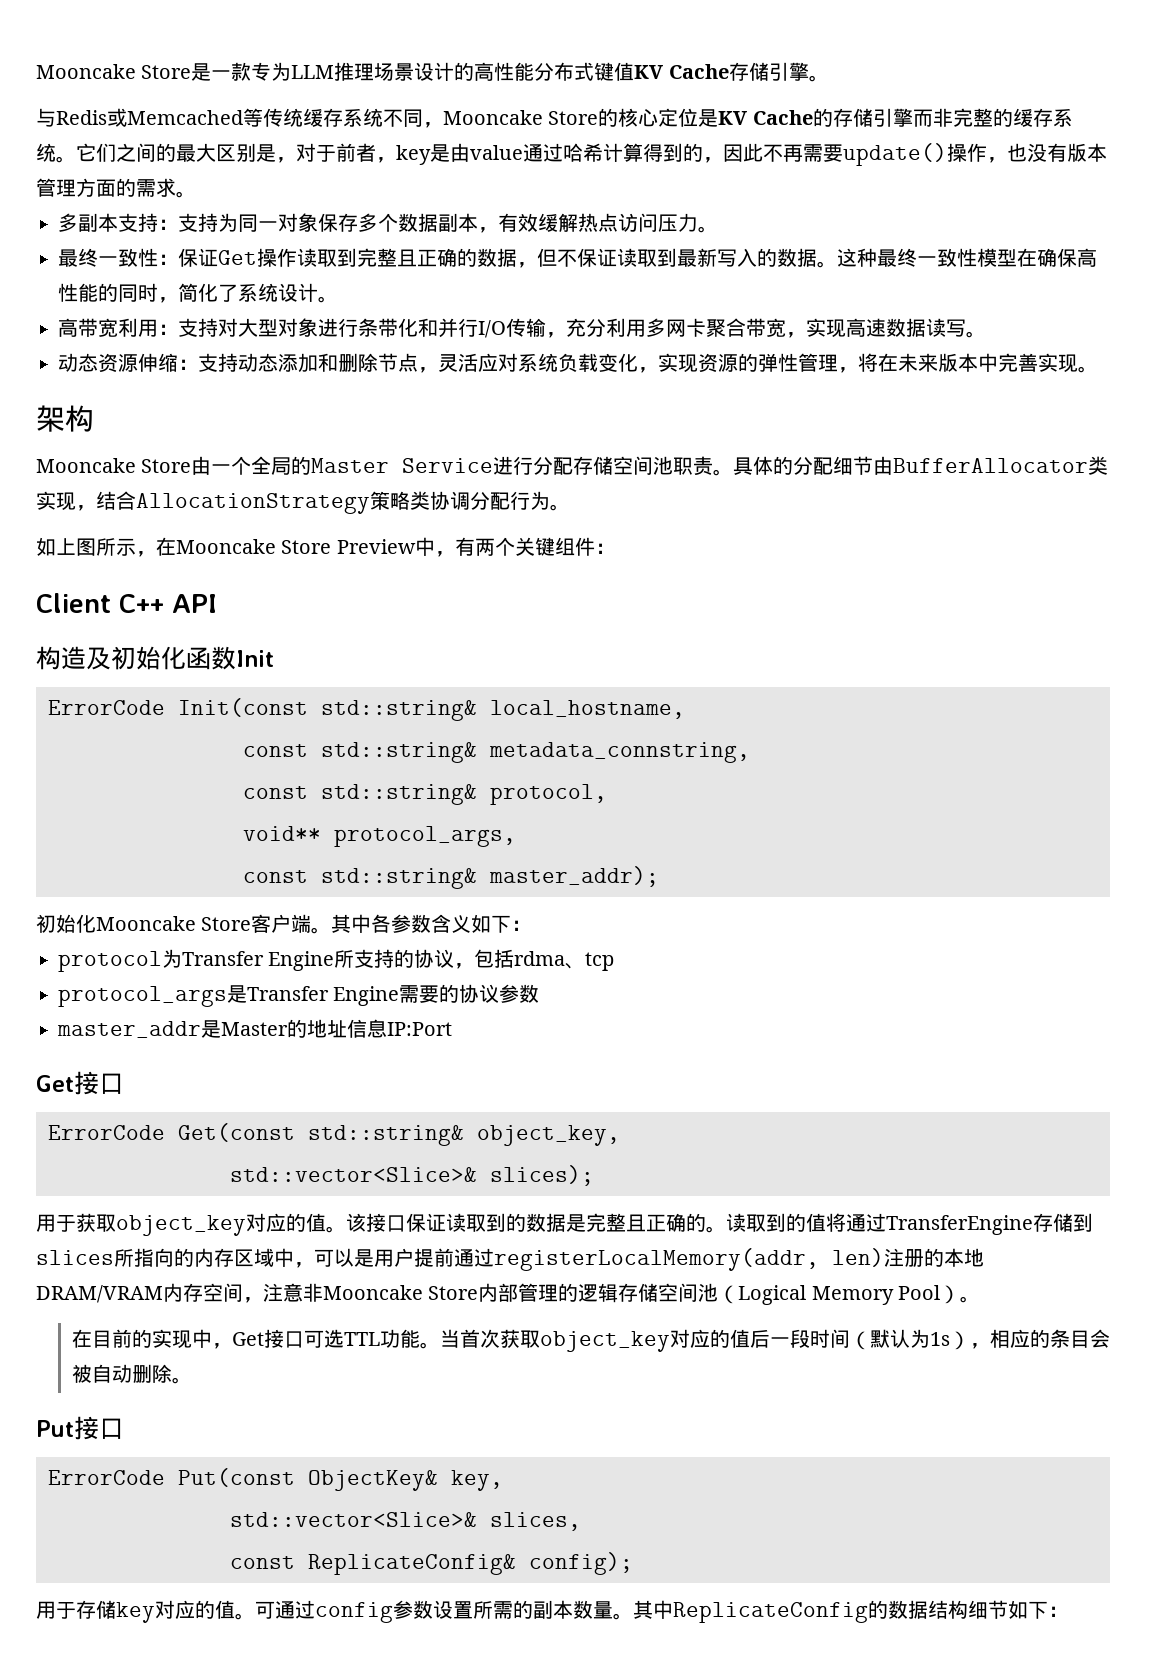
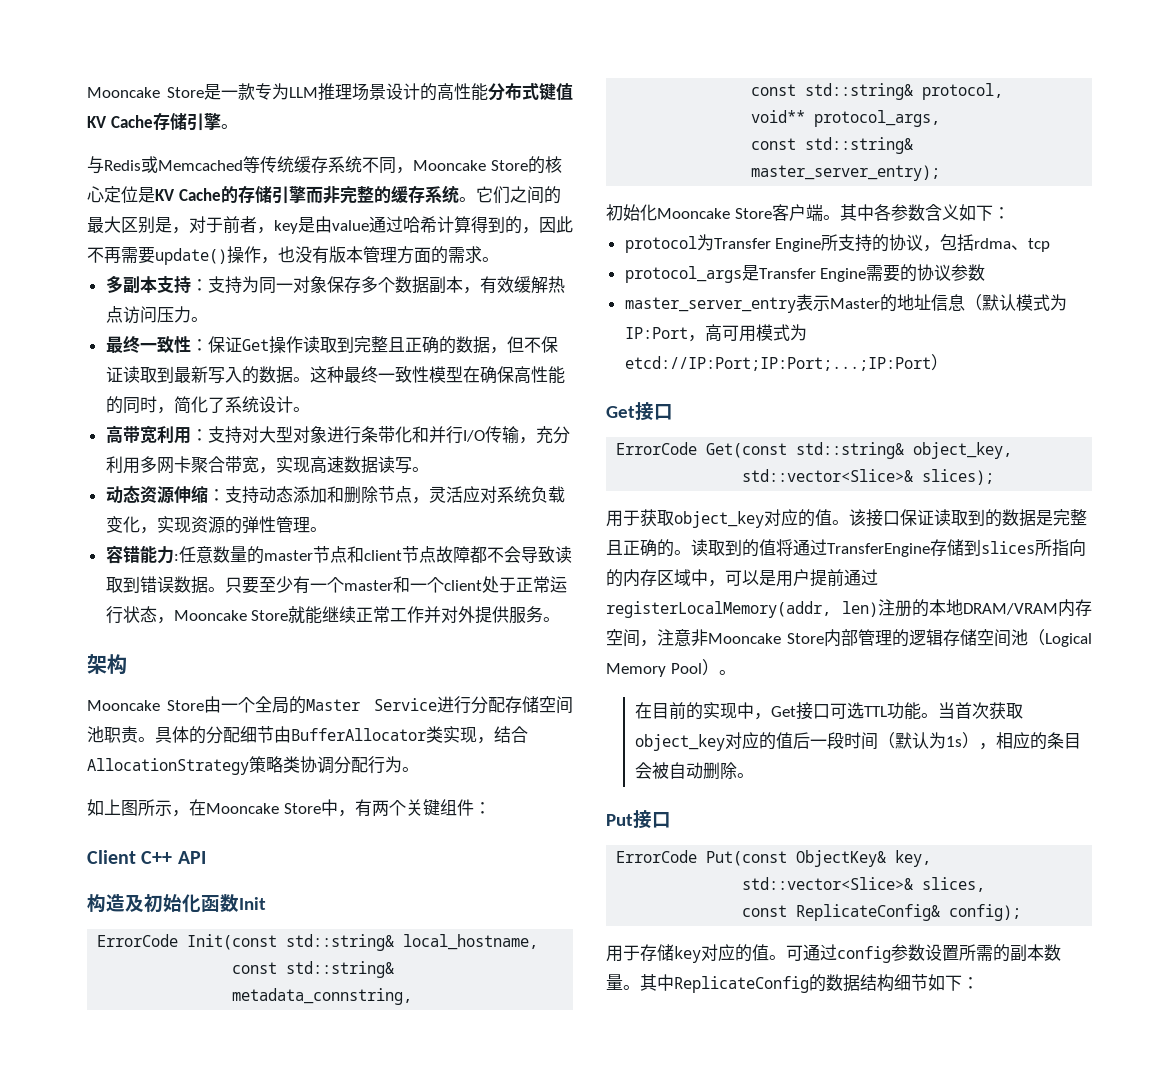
[838,353,1078,373] ，将在未来版本中完善实现 -> [309,527,327,532] [105,545,572,564] [105,576,567,594] [105,606,544,624] 。 // 容错能力:任意数量的master节点和client节点故障都不会导致读取到错误数据。只要至少有一个master和一个client处于正常运行状态，Mooncake Store就能继续正常工作并对外提供服务
[336,539,416,554] Preview -> (321, 808) none
[489,866,659,887] master_addr); -> [751,165,941,181] master_server_entry);
[57,1020,221,1038] master_addr是 -> [624,294,830,313] master_server_entry表示
[387,1022,452,1036] IP:Port -> [964,294,1067,311] [624,324,807,342] [624,354,948,371] （默认模式为IP:Port，高可用模式为etcd://IP:Port;IP:Port;...;IP:Port）

